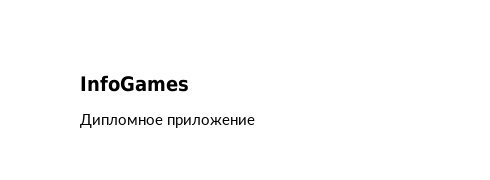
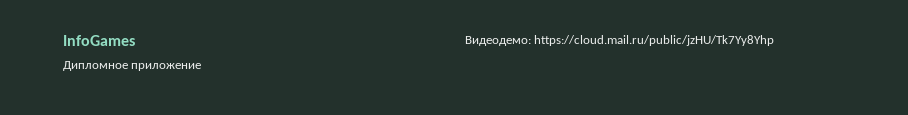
(255, 122) none -> [465,35,775,46] // Видеодемо: https://cloud.mail.ru/public/jzHU/Tk7Yy8Yhp

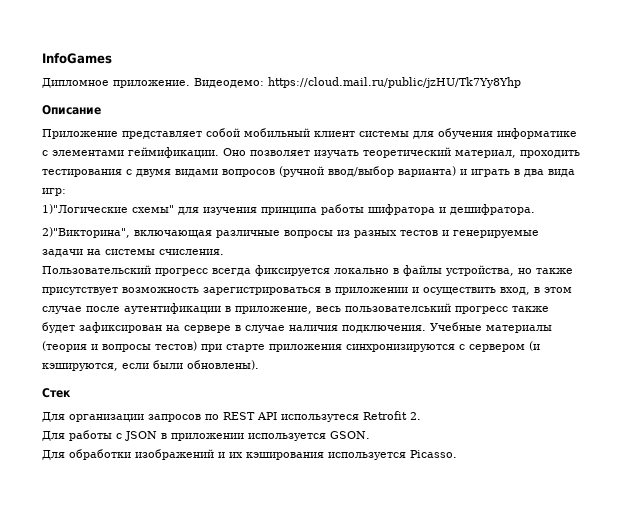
[131,63,202,71] приложение // -> [113,80,190,88] приложение.
(775, 40) none -> [42,105,101,115] [42,128,577,139] [42,147,580,158] [42,166,575,177] [42,188,66,196] [42,204,535,215] [42,227,539,238] [42,249,224,257] [42,265,573,276] [42,287,572,295] [42,303,549,314] [42,322,552,333] [42,341,540,352] [42,360,259,371] [42,388,71,398] [42,411,421,422] [42,430,370,441] [42,449,457,460] // Описание // Приложение представляет собой мобильный клиент системы для обучения информатике с элементами геймификации. Оно позволяет изучать теоретический материал, проходить тестирования с двумя видами вопросов (ручной ввод/выбор варианта) и играть в два вида игр: // 1)"Логические схемы" для изучения принципа работы шифратора и дешифратора. // 2)"Викторина", включающая различные вопросы из разных тестов и генерируемые задачи на системы счисления. // Пользовательский прогресс всегда фиксируется локально в файлы устройства, но также присутствует возможность зарегистрироваться в приложении и осуществить вход, в этом случае после аутентификации в приложение, весь пользователський прогресс также будет зафиксирован на сервере в случае наличия подключения. Учебные материалы (теория и вопросы тестов) при старте приложения синхронизируются с сервером (и кэшируются, если были обновлены). // Стек // Для организации запросов по REST API использутеся Retrofit 2. // Для работы с JSON в приложении используется GSON. // Для обработки изображений и их кэширования используется Picasso.

